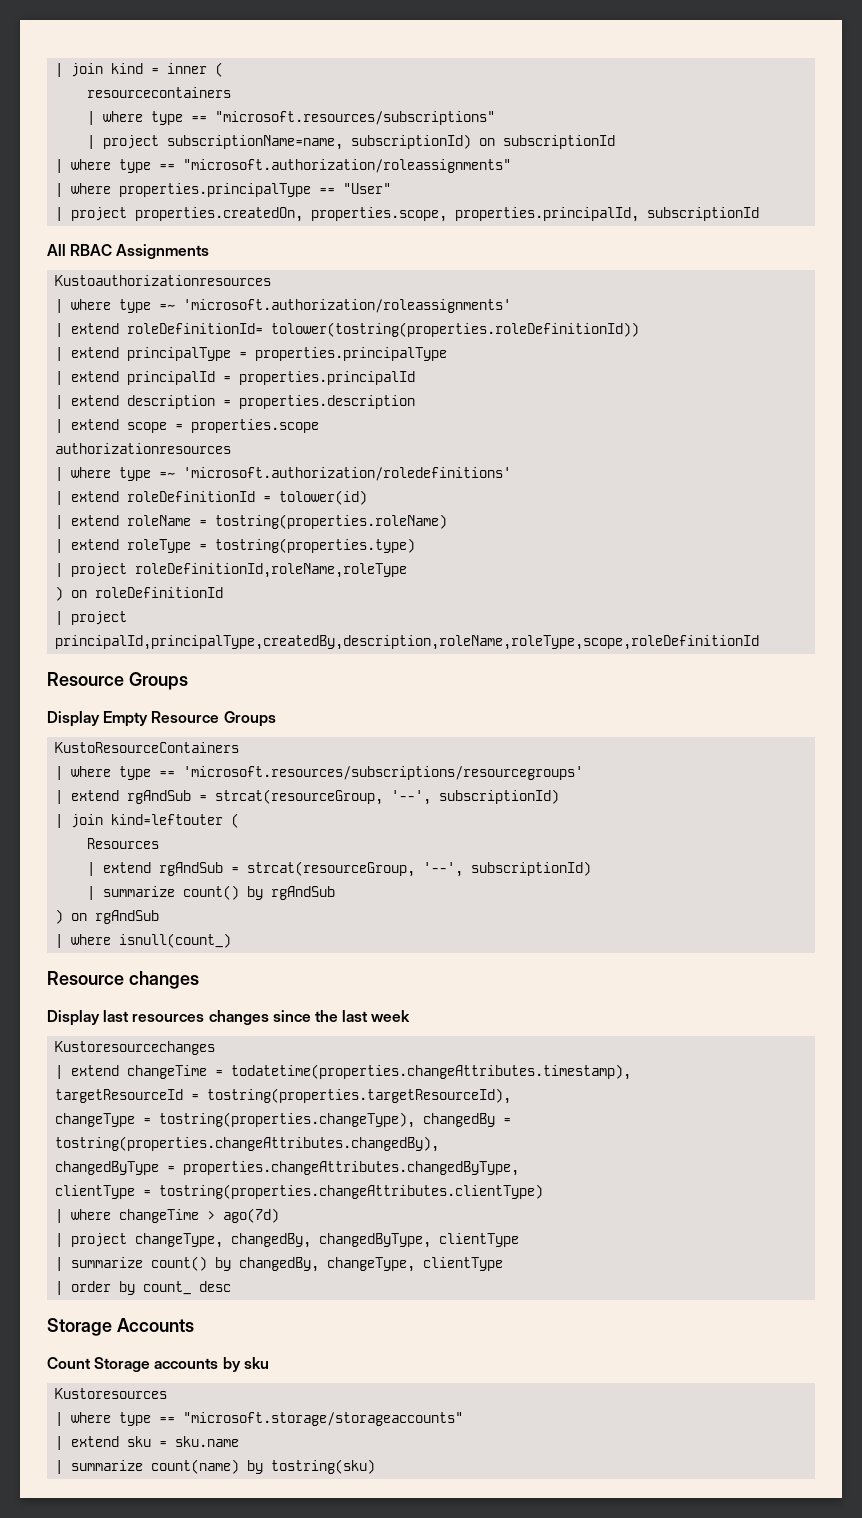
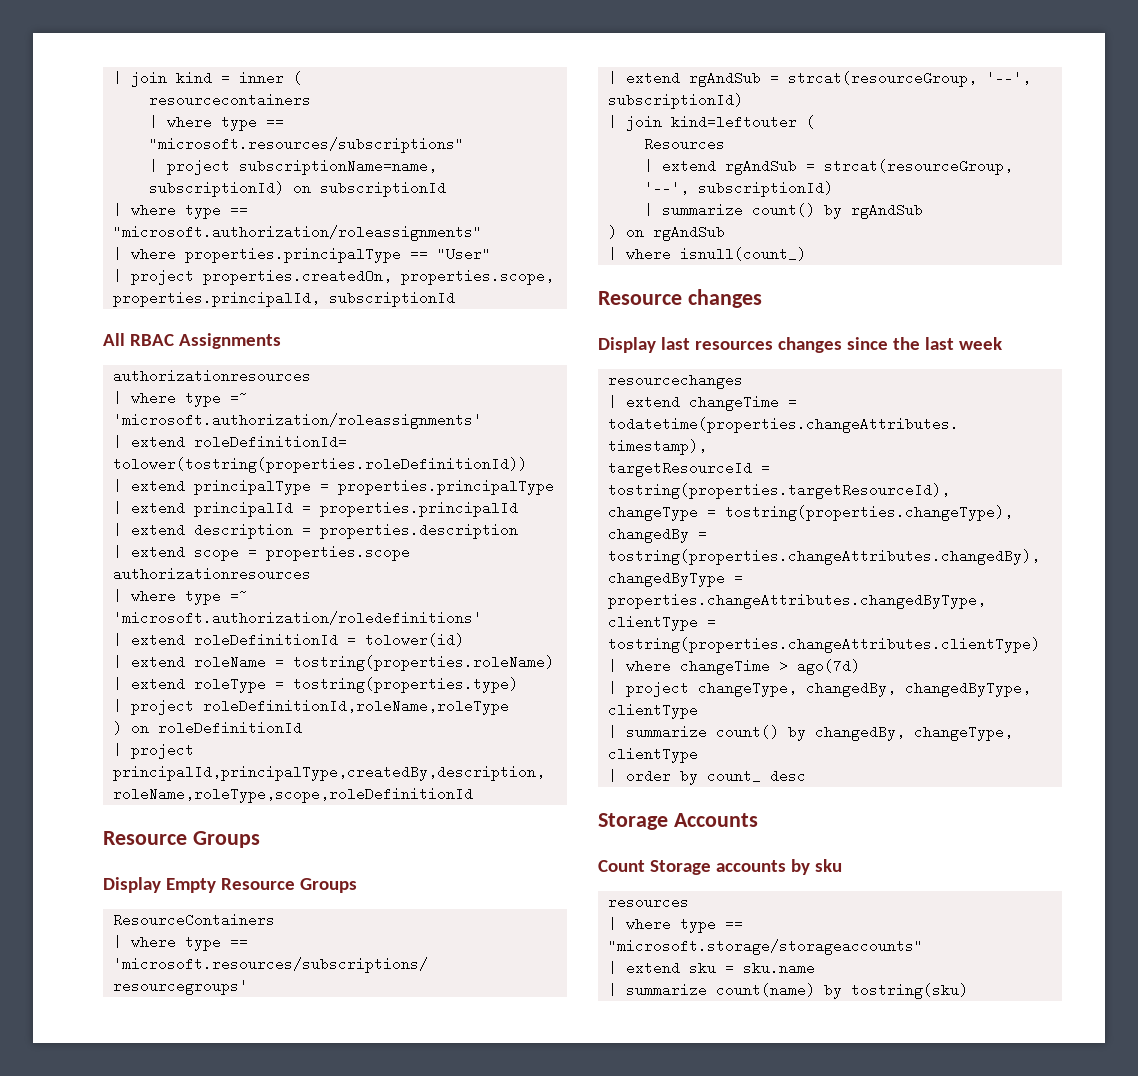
[55,275,272,286] Kustoauthorizationresources -> [112,369,311,383] authorizationresources
[55,742,240,753] KustoResourceContainers -> [112,913,275,927] ResourceContainers
[55,1041,216,1055] Kustoresourcechanges -> [607,373,743,389] resourcechanges
[55,1388,168,1399] Kustoresources -> [607,895,689,909] resources

